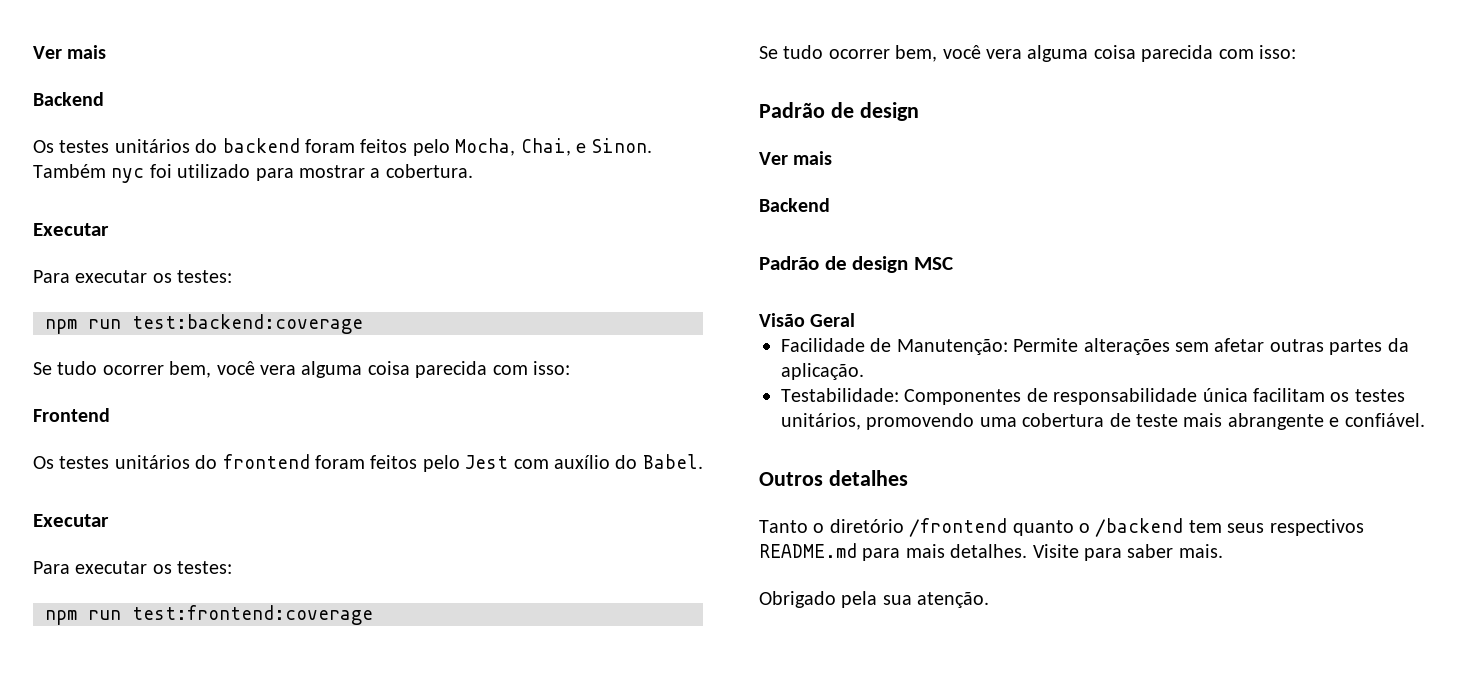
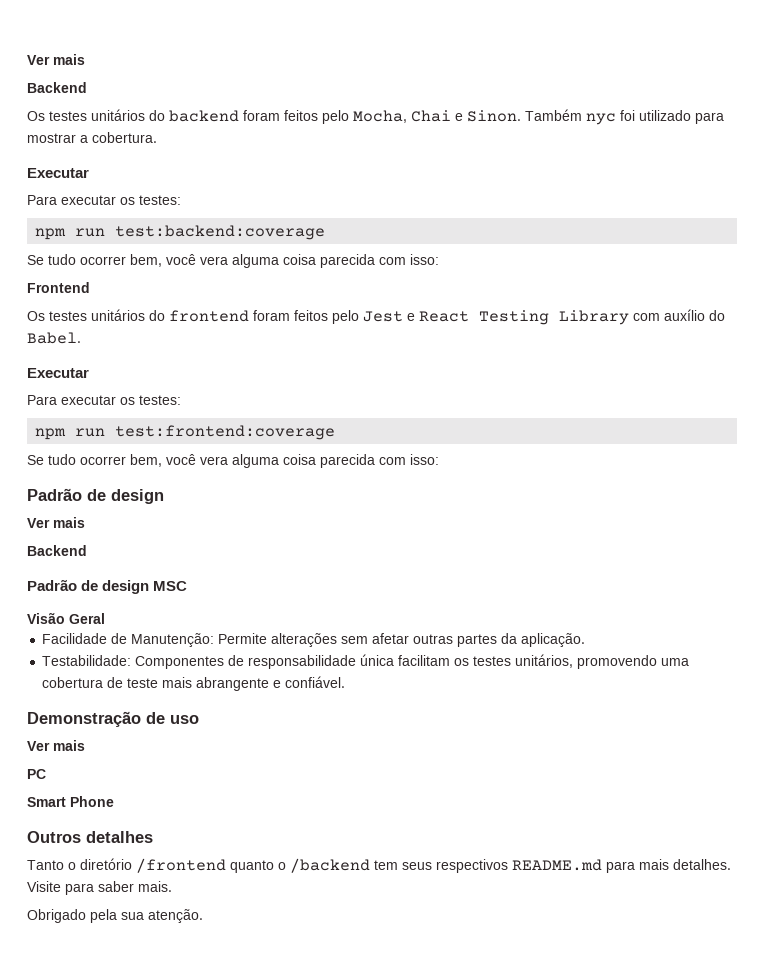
[520,138,571,156] Chai, -> [411,110,451,122] Chai
(509, 462) none -> [407,310,629,325] e React Testing Library
(1425, 420) none -> [27,711,199,727] [27,740,85,751] [27,769,46,779] [27,796,114,807] // Demonstração de uso // Ver mais // PC // Smart Phone

